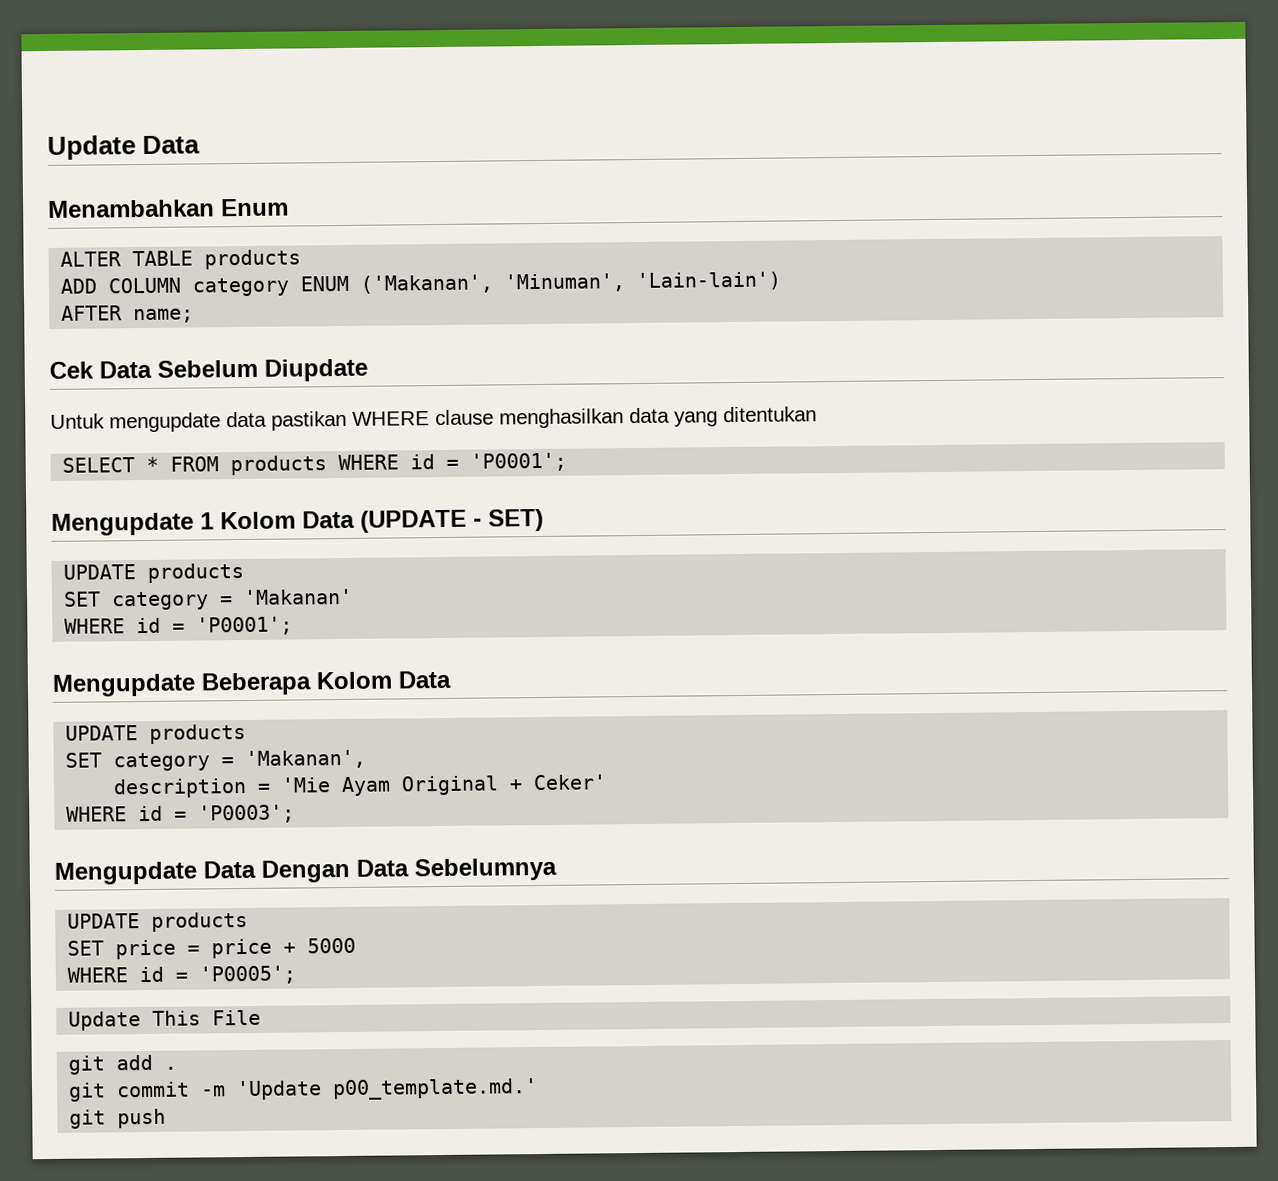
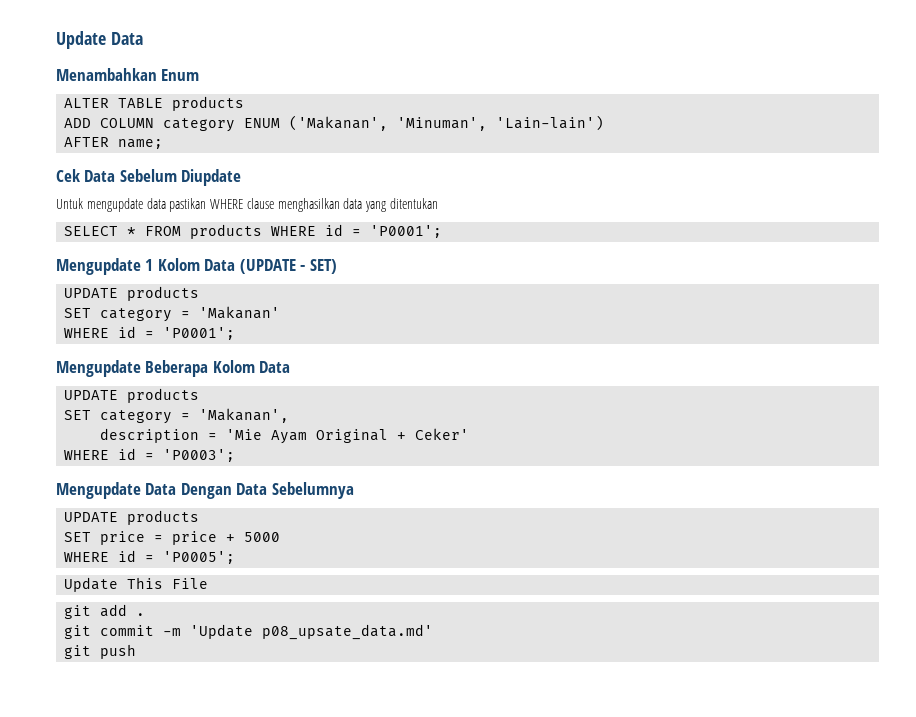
[332,1078,539,1101] p00_template.md.' -> [262,624,434,640] p08_upsate_data.md'

